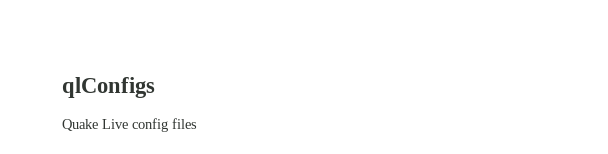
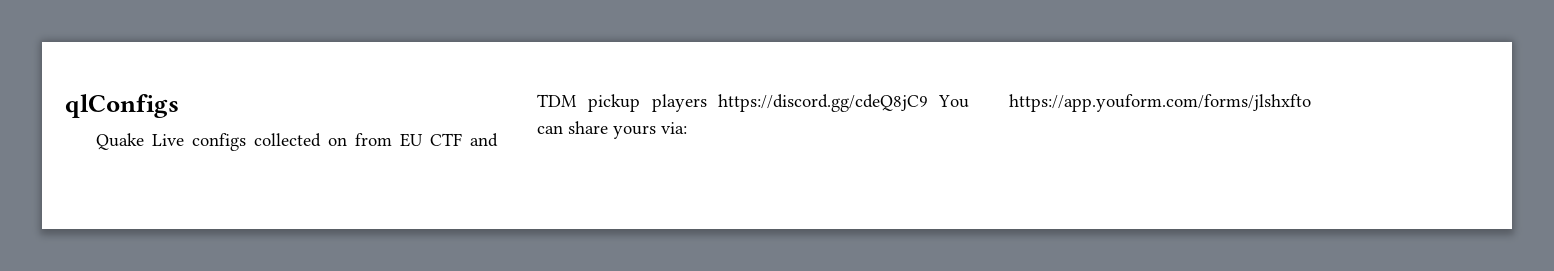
[132,118,197,132] config files -> [192,133,498,151] [537,94,969,112] [537,121,687,139] [1009,94,1311,112] configs collected on from EU CTF and TDM pickup players https://discord.gg/cdeQ8jC9 You can share yours via: https://app.youform.com/forms/jlshxfto

